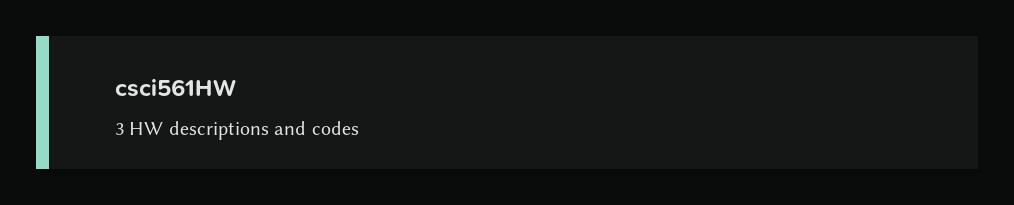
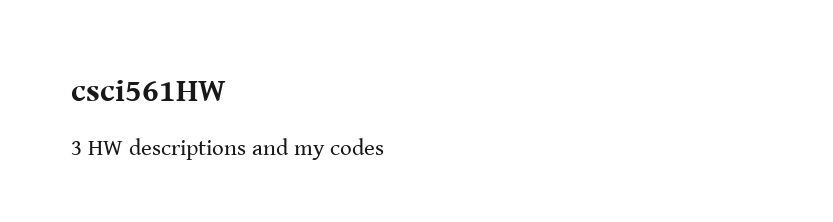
(307, 128) none -> [294,145,326,160] my

